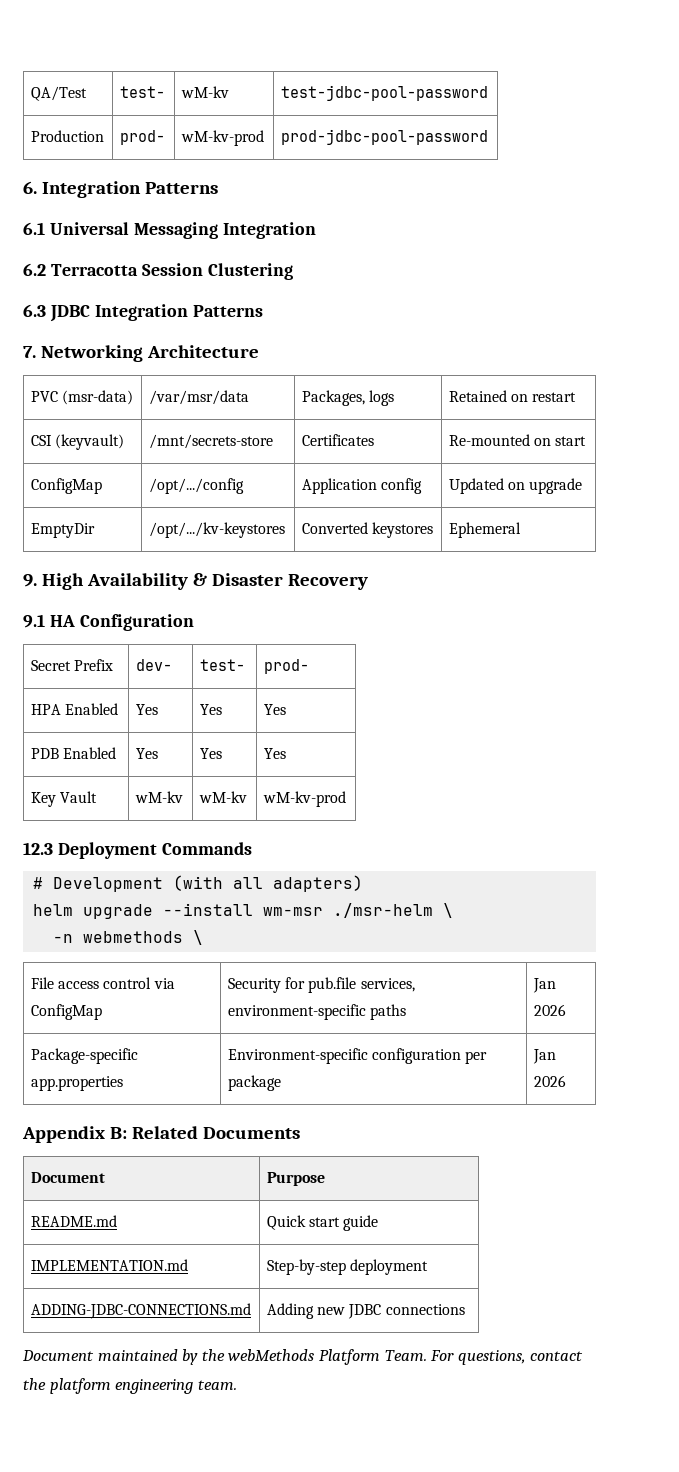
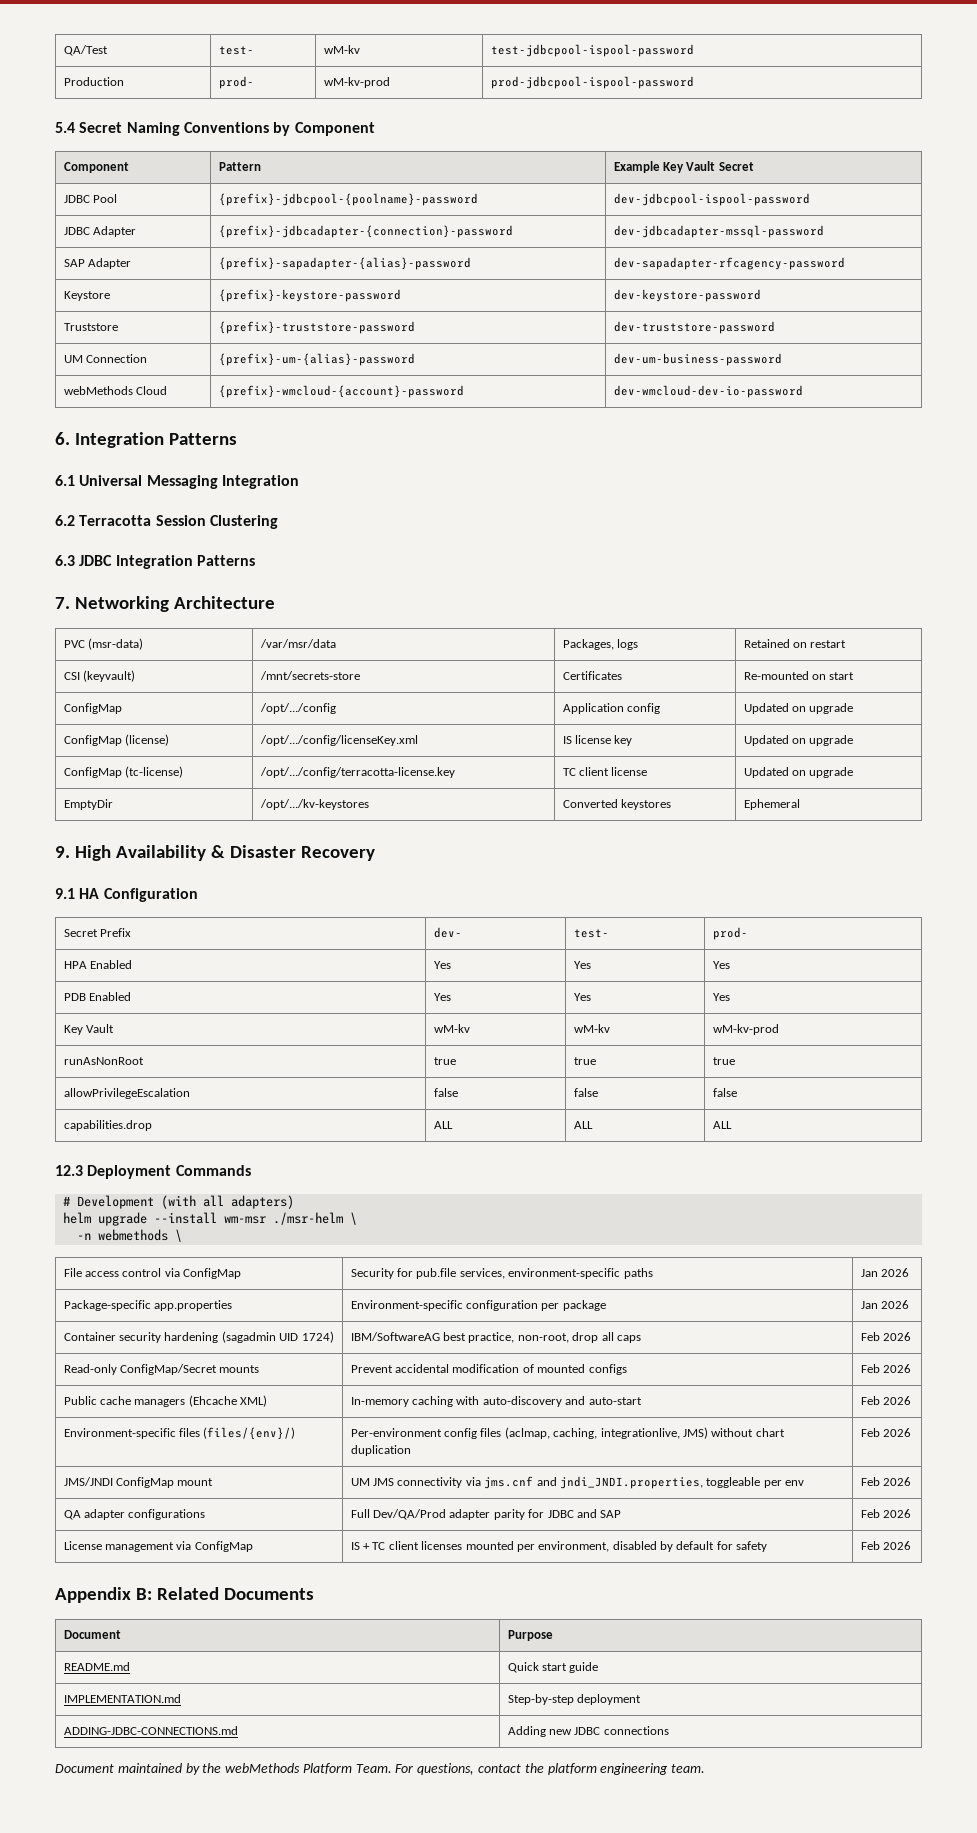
[280,85,488,101] test-jdbc-pool-password -> [490,44,694,57] test-jdbcpool-ispool-password
[280,129,488,145] prod-jdbc-pool-password -> [490,76,694,89] [55,122,375,136] [63,162,129,173] [218,162,261,171] [613,161,754,173] [63,194,118,203] [218,193,478,206] [613,193,810,206] [63,226,137,237] [218,225,513,238] [613,225,824,238] [63,258,132,269] [218,257,471,270] [613,257,845,270] [63,291,110,301] [218,289,401,302] [613,289,761,302] [63,323,118,331] [218,321,415,334] [613,321,775,334] [63,354,148,363] [218,353,415,366] [613,353,782,366] [63,386,168,395] [218,385,464,398] [613,385,803,398] prod-jdbcpool-ispool-password // 5.4 Secret Naming Conventions by Component // Component | Pattern | Example Key Vault Secret // JDBC Pool | {prefix}-jdbcpool-{poolname}-password | dev-jdbcpool-ispool-password // JDBC Adapter | {prefix}-jdbcadapter-{connection}-password | dev-jdbcadapter-mssql-password // SAP Adapter | {prefix}-sapadapter-{alias}-password | dev-sapadapter-rfcagency-password // Keystore | {prefix}-keystore-password | dev-keystore-password // Truststore | {prefix}-truststore-password | dev-truststore-password // UM Connection | {prefix}-um-{alias}-password | dev-um-business-password // webMethods Cloud | {prefix}-wmcloud-{account}-password | dev-wmcloud-dev-io-password
(583, 486) none -> [63,734,170,746] [259,735,418,746] [562,735,633,746] [743,735,854,746] [63,766,184,778] [259,767,455,778] [562,767,648,776] [743,767,854,778] // ConfigMap (license) | /opt/.../config/licenseKey.xml | IS license key | Updated on upgrade // ConfigMap (tc-license) | /opt/.../config/terracotta-license.key | TC client license | Updated on upgrade
(346, 799) none -> [63,1057,144,1065] [433,1057,456,1065] [573,1057,596,1065] [712,1057,735,1065] [63,1088,190,1099] [433,1088,458,1097] [573,1088,598,1097] [712,1088,737,1097] [63,1120,152,1131] [433,1121,453,1129] [573,1121,593,1129] [712,1121,732,1129] // runAsNonRoot | true | true | true // allowPrivilegeEscalation | false | false | false // capabilities.drop | ALL | ALL | ALL
(566, 1081) none -> [63,1331,334,1343] [350,1332,641,1343] [860,1332,912,1341] [63,1364,260,1375] [350,1364,627,1375] [860,1364,912,1373] [63,1395,268,1407] [350,1396,642,1407] [860,1396,912,1405] [63,1427,296,1440] [350,1427,785,1439] [350,1445,411,1456] [860,1428,912,1437] [63,1477,214,1488] [350,1476,805,1489] [860,1477,912,1486] [63,1509,206,1520] [350,1509,622,1520] [860,1509,912,1518] [63,1541,253,1552] [350,1541,768,1552] [860,1541,912,1550] // Container security hardening (sagadmin UID 1724) | IBM/SoftwareAG best practice, non-root, drop all caps | Feb 2026 // Read-only ConfigMap/Secret mounts | Prevent accidental modification of mounted configs | Feb 2026 // Public cache managers (Ehcache XML) | In-memory caching with auto-discovery and auto-start | Feb 2026 // Environment-specific files (files/{env}/) | Per-environment config files (aclmap, caching, integrationlive, JMS) without chart duplication | Feb 2026 // JMS/JNDI ConfigMap mount | UM JMS connectivity via jms.cnf and jndi_JNDI.properties, toggleable per env | Feb 2026 // QA adapter configurations | Full Dev/QA/Prod adapter parity for JDBC and SAP | Feb 2026 // License management via ConfigMap | IS + TC client licenses mounted per environment, disabled by default for safety | Feb 2026

